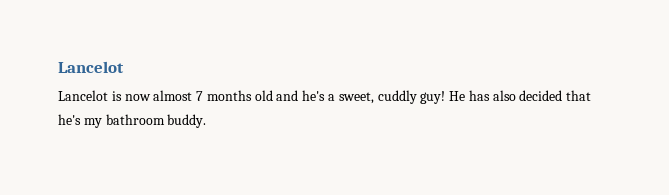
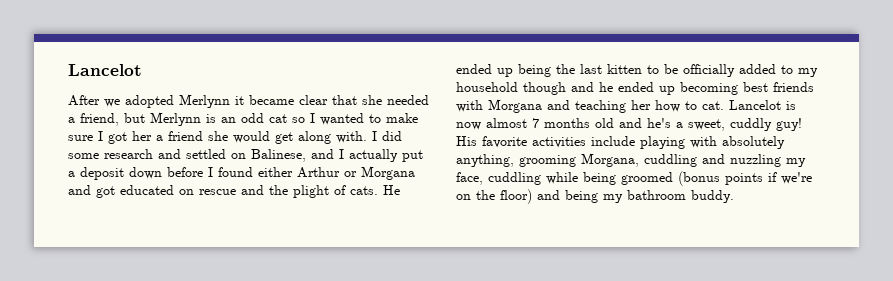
(124, 67) none -> [68,94,429,108] [68,112,418,126] [68,131,402,144] [68,149,423,162] [68,166,415,180] [68,185,400,198] [456,64,818,77] [456,82,814,95] [456,99,724,113] After we adopted Merlynn it became clear that she needed a friend, but Merlynn is an odd cat so I wanted to make sure I got her a friend she would get along with. I did some research and settled on Balinese, and I actually put a deposit down before I found either Arthur or Morgana and got educated on rescue and the plight of cats. He ended up being the last kitten to be officially added to my household though and he ended up becoming best friends with Morgana and teaching her how to cat.
[449,90,592,101] [58,114,81,125] He has also decided that he's -> [456,136,785,149] [456,153,806,167] [456,171,812,186] [456,189,598,204] His favorite activities include playing with absolutely anything, grooming Morgana, cuddling and nuzzling my face, cuddling while being groomed (bonus points if we're on the floor) and being

